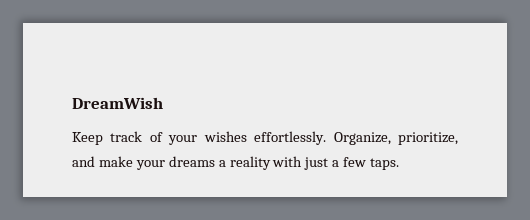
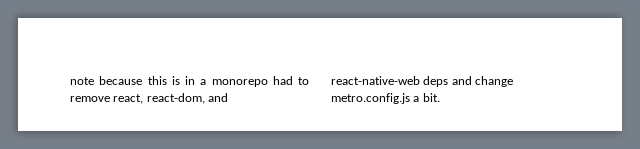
[72,97,163,109] [72,131,459,145] [72,156,400,170] DreamWish // Keep track of your wishes effortlessly. Organize, prioritize, and make your dreams a reality with just a few taps. -> [70,76,309,87] [70,93,229,104] [331,76,514,87] [331,93,440,104] note because this is in a monorepo had to remove react, react-dom, and react-native-web deps and change metro.config.js a bit.

